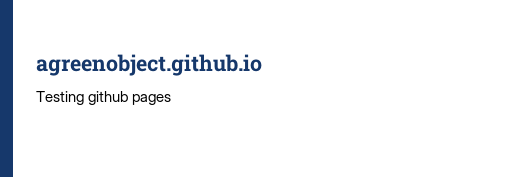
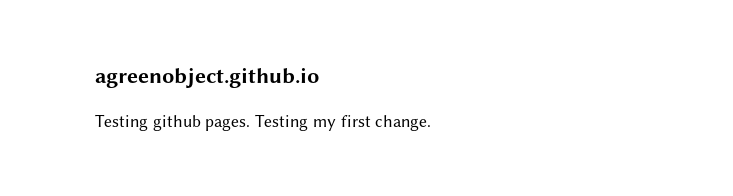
[132,94,172,105] pages -> [205,114,432,131] pages. Testing my first change.

